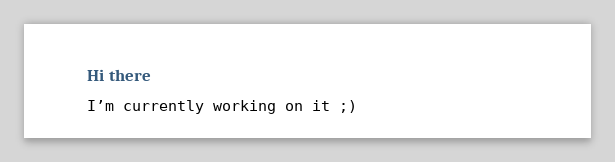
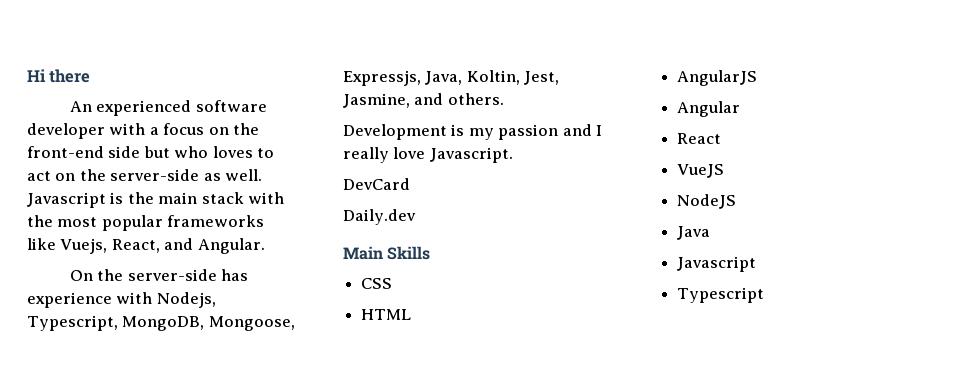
[87,100,357,114] I’m currently working on it ;) -> [69,100,267,116] [27,123,260,139] [27,146,275,158] [27,169,263,181] [27,192,285,208] [27,215,265,231] [27,238,265,254] [69,269,249,281] [27,292,216,308] [27,315,295,331] [343,70,560,86] [343,93,504,108] [343,124,603,140] [343,147,513,163] [343,178,410,190] [343,209,416,225] [343,246,431,260] [361,278,393,289] [361,309,412,320] [677,70,758,86] [677,101,741,117] [677,133,722,144] [677,164,725,178] [677,194,737,209] [677,226,711,240] [677,256,757,272] [677,287,765,303] An experienced software developer with a focus on the front-end side but who loves to act on the server-side as well. Javascript is the main stack with the most popular frameworks like Vuejs, React, and Angular. // On the server-side has experience with Nodejs, Typescript, MongoDB, Mongoose, Expressjs, Java, Koltin, Jest, Jasmine, and others. // Development is my passion and I really love Javascript. // DevCard // Daily.dev // Main Skills // CSS // HTML // AngularJS // Angular // React // VueJS // NodeJS // Java // Javascript // Typescript

